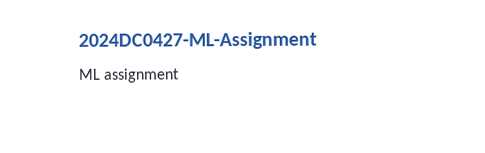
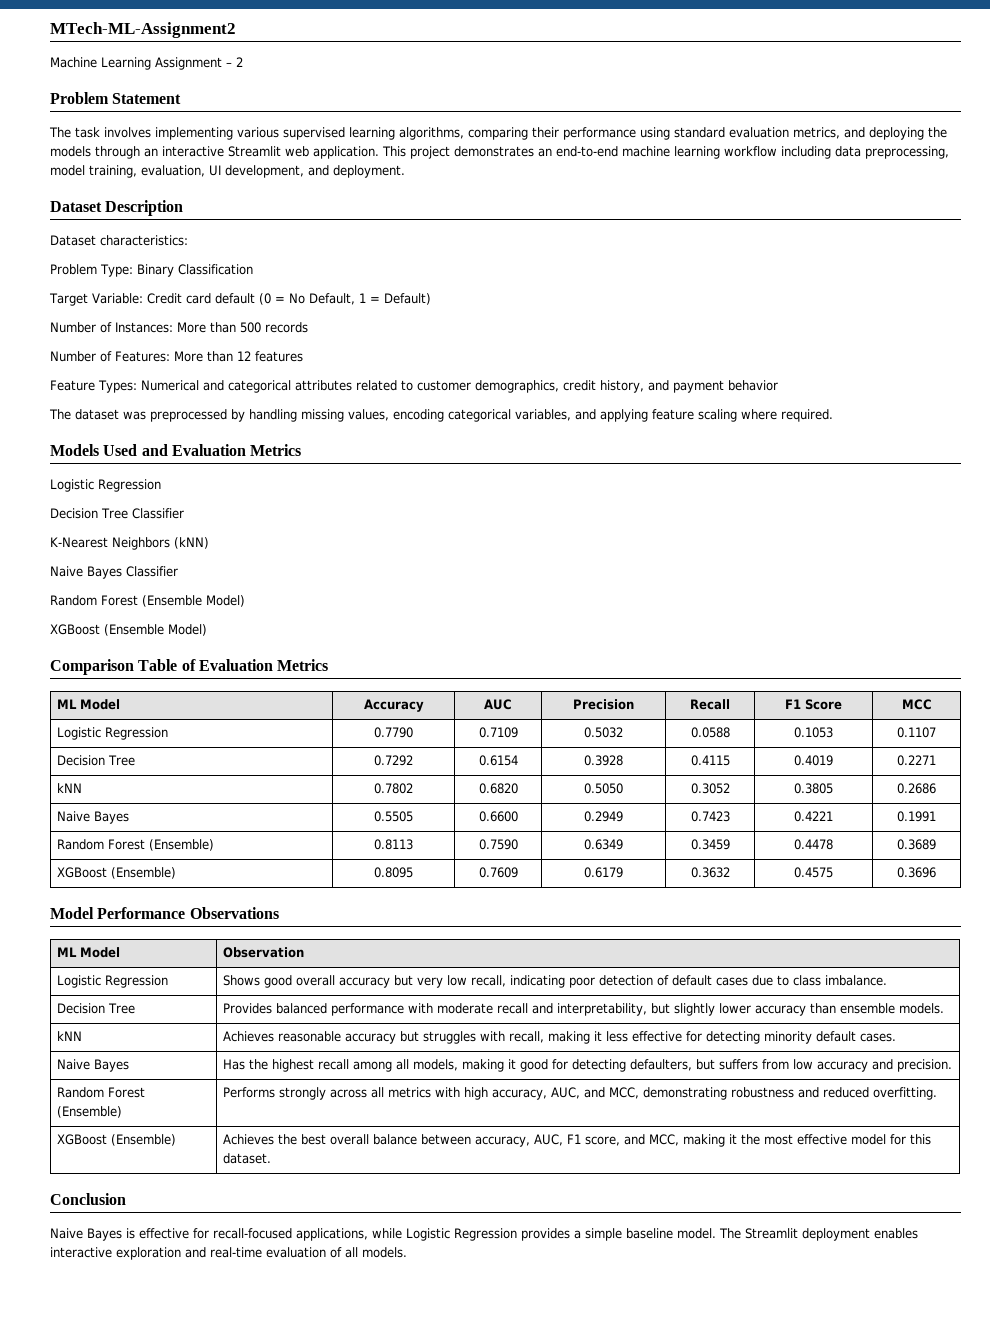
[78,31,317,50] [78,68,181,83] 2024DC0427-ML-Assignment // ML assignment -> [50,22,236,38] [50,57,243,70] [50,92,182,104] [49,127,947,140] [50,146,949,159] [50,165,405,178] [50,200,184,216] [50,235,188,246] [50,264,253,277] [49,293,431,306] [50,322,308,333] [50,351,303,362] [50,380,778,393] [49,409,833,422] [50,444,302,456] [50,479,161,492] [50,508,184,519] [50,537,209,550] [50,566,178,579] [50,595,245,607] [50,624,207,636] [50,659,329,675] [56,699,120,710] [363,699,424,712] [484,699,512,710] [573,699,634,710] [690,699,730,710] [785,699,842,710] [901,699,932,710] [56,727,168,740] [374,727,413,738] [478,727,518,738] [584,727,623,738] [690,727,730,738] [794,727,833,738] [897,727,936,738] [56,755,135,766] [374,755,413,766] [478,755,518,766] [584,755,623,766] [690,755,730,766] [794,755,833,766] [897,755,936,766] [56,783,82,793] [374,783,413,794] [478,783,518,794] [584,783,623,794] [690,783,730,794] [794,783,833,794] [897,783,936,794] [56,811,129,824] [374,811,413,822] [478,811,518,822] [584,811,623,822] [690,811,730,822] [794,811,833,822] [897,811,936,822] [56,839,214,851] [374,839,413,850] [478,839,518,850] [584,839,623,850] [690,839,730,850] [794,839,833,850] [897,839,936,850] [56,867,176,879] [374,867,413,878] [478,867,518,878] [584,867,623,878] [690,867,730,878] [794,867,833,878] [897,867,936,878] [50,907,279,919] [56,947,120,958] [222,947,304,958] [56,975,168,988] [222,975,887,988] [56,1003,135,1014] [222,1003,944,1016] [56,1031,82,1041] [222,1031,896,1044] [56,1059,129,1072] [222,1059,952,1072] [56,1087,145,1098] [56,1106,122,1118] [222,1087,937,1100] [56,1134,176,1146] [222,1134,931,1147] [222,1153,271,1164] [50,1193,126,1205] [50,1228,918,1241] [50,1247,407,1260] MTech-ML-Assignment2 // Machine Learning Assignment – 2 // Problem Statement // The task involves implementing various supervised learning algorithms, comparing their performance using standard evaluation metrics, and deploying the models through an interactive Streamlit web application. This project demonstrates an end-to-end machine learning workflow including data preprocessing, model training, evaluation, UI development, and deployment. // Dataset Description // Dataset characteristics: // Problem Type: Binary Classification // Target Variable: Credit card default (0 = No Default, 1 = Default) // Number of Instances: More than 500 records // Number of Features: More than 12 features // Feature Types: Numerical and categorical attributes related to customer demographics, credit history, and payment behavior // The dataset was preprocessed by handling missing values, encoding categorical variables, and applying feature scaling where required. // Models Used and Evaluation Metrics // Logistic Regression // Decision Tree Classifier // K-Nearest Neighbors (kNN) // Naive Bayes Classifier // Random Forest (Ensemble Model) // XGBoost (Ensemble Model) // Comparison Table of Evaluation Metrics // ML Model | Accuracy | AUC | Precision | Recall | F1 Score | MCC // Logistic Regression | 0.7790 | 0.7109 | 0.5032 | 0.0588 | 0.1053 | 0.1107 // Decision Tree | 0.7292 | 0.6154 | 0.3928 | 0.4115 | 0.4019 | 0.2271 // kNN | 0.7802 | 0.6820 | 0.5050 | 0.3052 | 0.3805 | 0.2686 // Naive Bayes | 0.5505 | 0.6600 | 0.2949 | 0.7423 | 0.4221 | 0.1991 // Random Forest (Ensemble) | 0.8113 | 0.7590 | 0.6349 | 0.3459 | 0.4478 | 0.3689 // XGBoost (Ensemble) | 0.8095 | 0.7609 | 0.6179 | 0.3632 | 0.4575 | 0.3696 // Model Performance Observations // ML Model | Observation // Logistic Regression | Shows good overall accuracy but very low recall, indicating poor detection of default cases due to class imbalance. // Decision Tree | Provides balanced performance with moderate recall and interpretability, but slightly lower accuracy than ensemble models. // kNN | Achieves reasonable accuracy but struggles with recall, making it less effective for detecting minority default cases. // Naive Bayes | Has the highest recall among all models, making it good for detecting defaulters, but suffers from low accuracy and precision. // Random Forest (Ensemble) | Performs strongly across all metrics with high accuracy, AUC, and MCC, demonstrating robustness and reduced overfitting. // XGBoost (Ensemble) | Achieves the best overall balance between accuracy, AUC, F1 score, and MCC, making it the most effective model for this dataset. // Conclusion // Naive Bayes is effective for recall-focused applications, while Logistic Regression provides a simple baseline model. The Streamlit deployment enables interactive exploration and real-time evaluation of all models.

